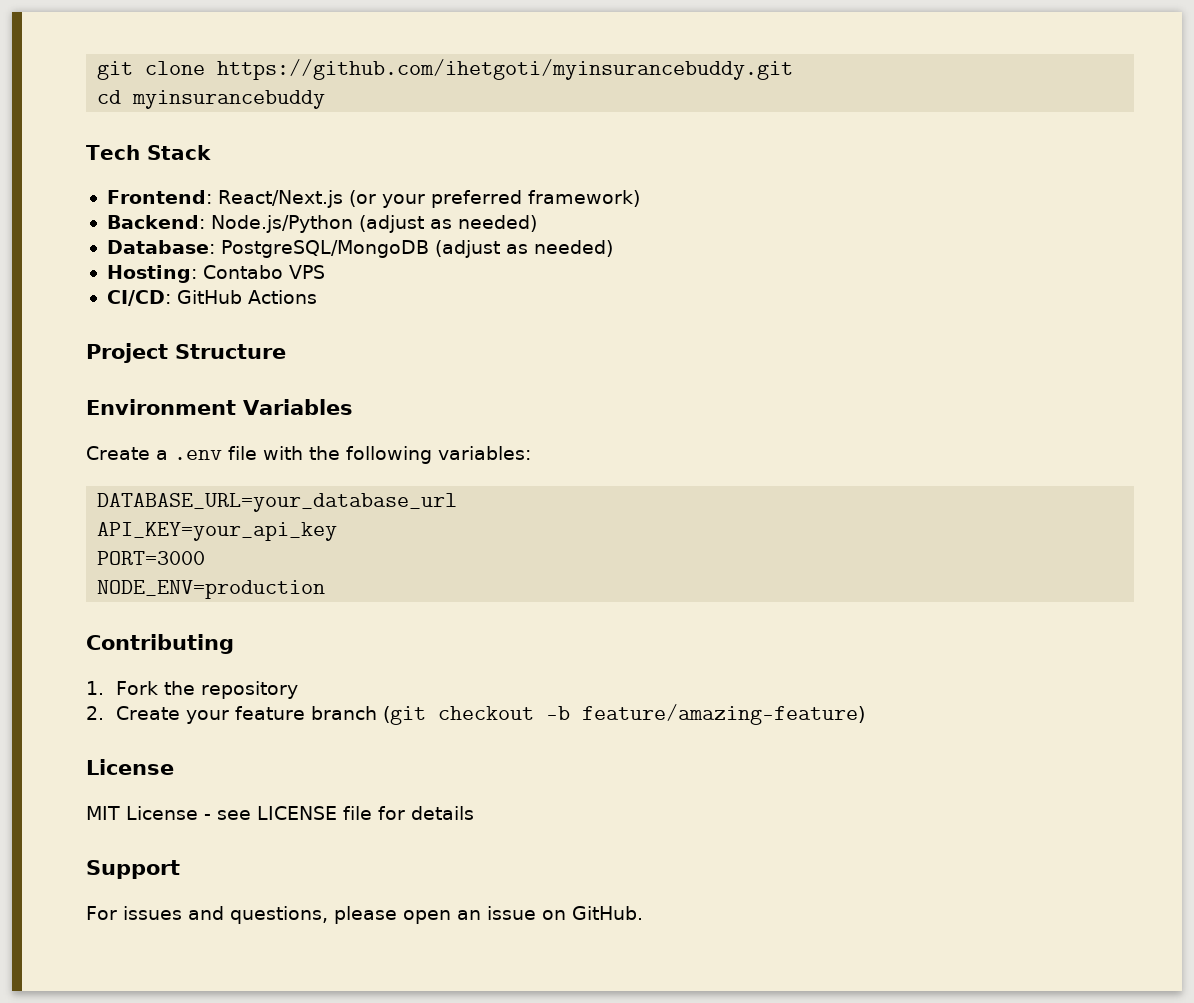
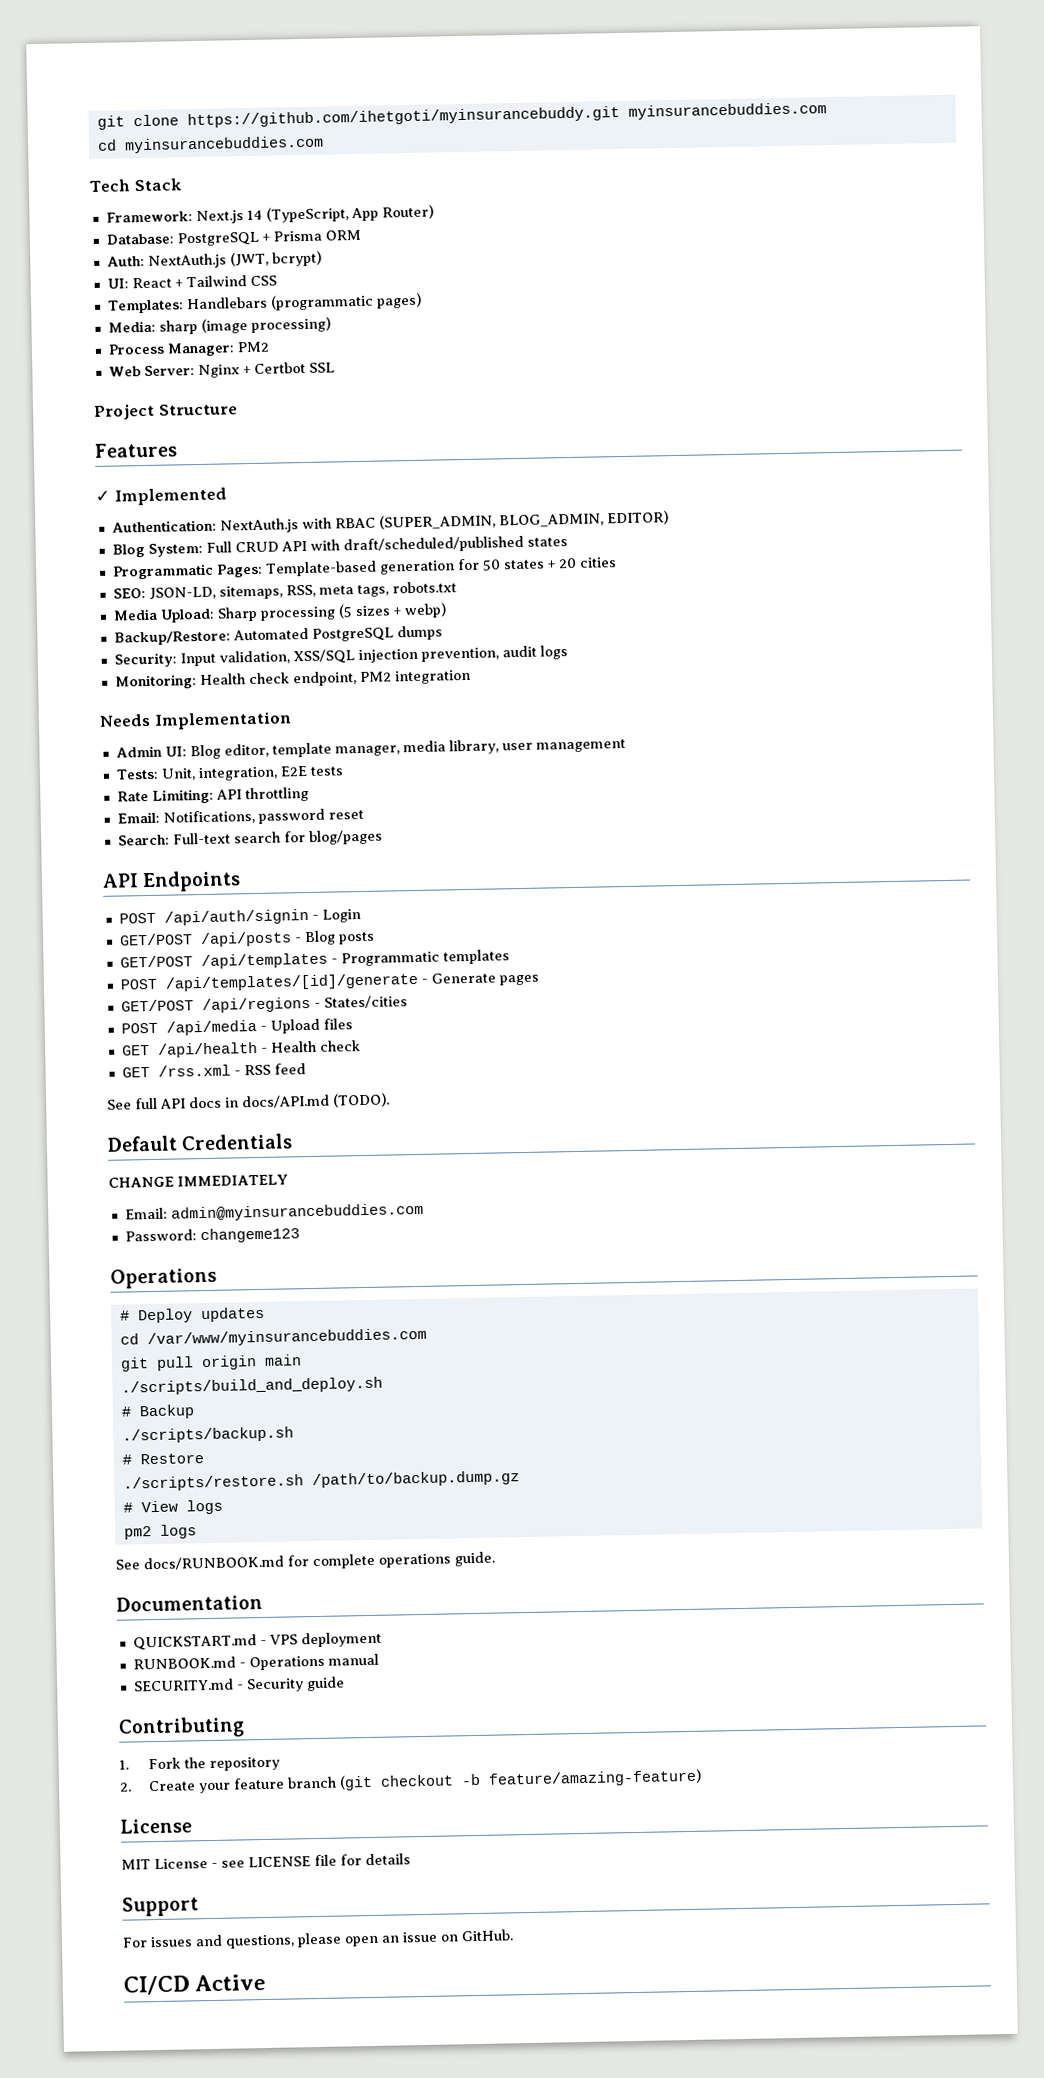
[97,90,326,109] // cd myinsurancebuddy -> [627,102,827,120] [96,135,324,154] myinsurancebuddies.com // cd myinsurancebuddies.com
[106,190,640,208] [106,215,537,233] [106,240,613,258] [106,265,325,283] [106,290,317,306] [86,343,286,363] [86,399,353,415] [86,446,531,464] [97,493,458,512] [97,522,338,541] [97,551,206,565] [97,580,326,599] Frontend: React/Next.js (or your preferred framework) // Backend: Node.js/Python (adjust as needed) // Database: PostgreSQL/MongoDB (adjust as needed) // Hosting: Contabo VPS // CI/CD: GitHub Actions // Project Structure // Environment Variables // Create a .env file with the following variables: // DATABASE_URL=your_database_url // API_KEY=your_api_key // PORT=3000 // NODE_ENV=production -> [105,204,434,225] [105,229,361,247] [106,250,322,269] [106,275,277,289] [107,292,422,314] [107,316,331,335] [107,341,269,357] [108,361,335,378] [93,403,238,420] [94,442,177,458] [95,487,227,506] [111,510,669,534] [111,535,568,558] [112,557,617,580] [112,581,457,600] [112,602,447,623] [113,625,443,646] [113,645,568,668] [114,669,471,690] [99,711,292,730] [115,738,626,760] [115,766,343,782] [116,786,309,804] [116,808,364,825] [117,829,383,846] [102,870,242,893] [118,909,361,926] [118,930,375,948] [119,949,510,970] [119,972,539,992] [120,995,408,1014] [120,1018,353,1036] [121,1040,361,1058] [121,1063,306,1078] [107,1092,390,1110] [107,1133,294,1152] [108,1174,288,1188] [124,1202,424,1222] [124,1227,300,1244] [110,1267,217,1289] [119,1306,265,1324] [119,1327,427,1348] [119,1354,302,1372] [120,1376,383,1396] [120,1404,195,1420] [121,1426,294,1444] [121,1453,204,1465] [122,1470,520,1492] [122,1499,223,1515] [123,1524,197,1540] [115,1551,495,1571] [116,1594,263,1612] [132,1631,382,1651] [132,1653,379,1671] [133,1676,345,1693] Framework: Next.js 14 (TypeScript, App Router) // Database: PostgreSQL + Prisma ORM // Auth: NextAuth.js (JWT, bcrypt) // UI: React + Tailwind CSS // Templates: Handlebars (programmatic pages) // Media: sharp (image processing) // Process Manager: PM2 // Web Server: Nginx + Certbot SSL // Project Structure // Features // ✓ Implemented // Authentication: NextAuth.js with RBAC (SUPER_ADMIN, BLOG_ADMIN, EDITOR) // Blog System: Full CRUD API with draft/scheduled/published states // Programmatic Pages: Template-based generation for 50 states + 20 cities // SEO: JSON-LD, sitemaps, RSS, meta tags, robots.txt // Media Upload: Sharp processing (5 sizes + webp) // Backup/Restore: Automated PostgreSQL dumps // Security: Input validation, XSS/SQL injection prevention, audit logs // Monitoring: Health check endpoint, PM2 integration // Needs Implementation // Admin UI: Blog editor, template manager, media library, user management // Tests: Unit, integration, E2E tests // Rate Limiting: API throttling // Email: Notifications, password reset // Search: Full-text search for blog/pages // API Endpoints // POST /api/auth/signin - Login // GET/POST /api/posts - Blog posts // GET/POST /api/templates - Programmatic templates // POST /api/templates/[id]/generate - Generate pages // GET/POST /api/regions - States/cities // POST /api/media - Upload files // GET /api/health - Health check // GET /rss.xml - RSS feed // See full API docs in docs/API.md (TODO). // Default Credentials // CHANGE IMMEDIATELY // Email: admin@myinsurancebuddies.com // Password: changeme123 // Operations // # Deploy updates // cd /var/www/myinsurancebuddies.com // git pull origin main // ./scripts/build_and_deploy.sh // # Backup // ./scripts/backup.sh // # Restore // ./scripts/restore.sh /path/to/backup.dump.gz // # View logs // pm2 logs // See docs/RUNBOOK.md for complete operations guide. // Documentation // QUICKSTART.md - VPS deployment // RUNBOOK.md - Operations manual // SECURITY.md - Security guide
(643, 913) none -> [123,1973,267,1996] // CI/CD Active

